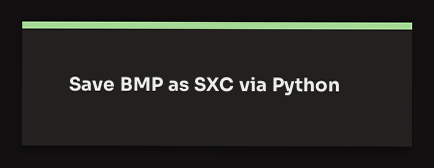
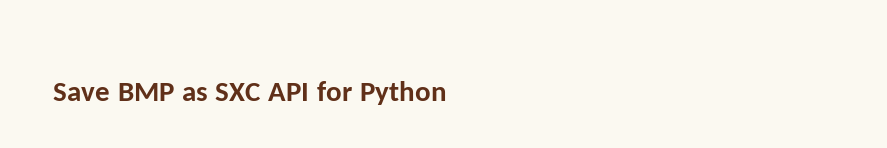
[237,76,268,93] via -> [268,81,353,101] API for

